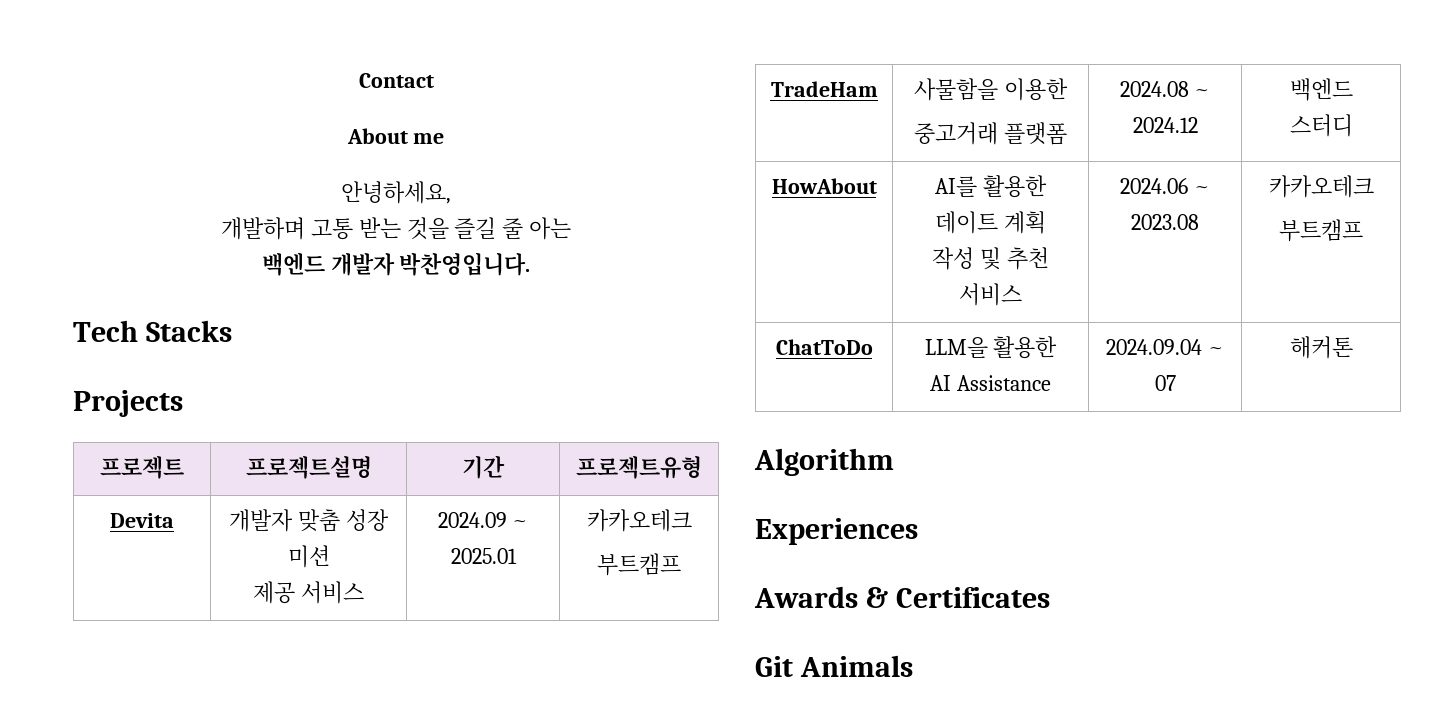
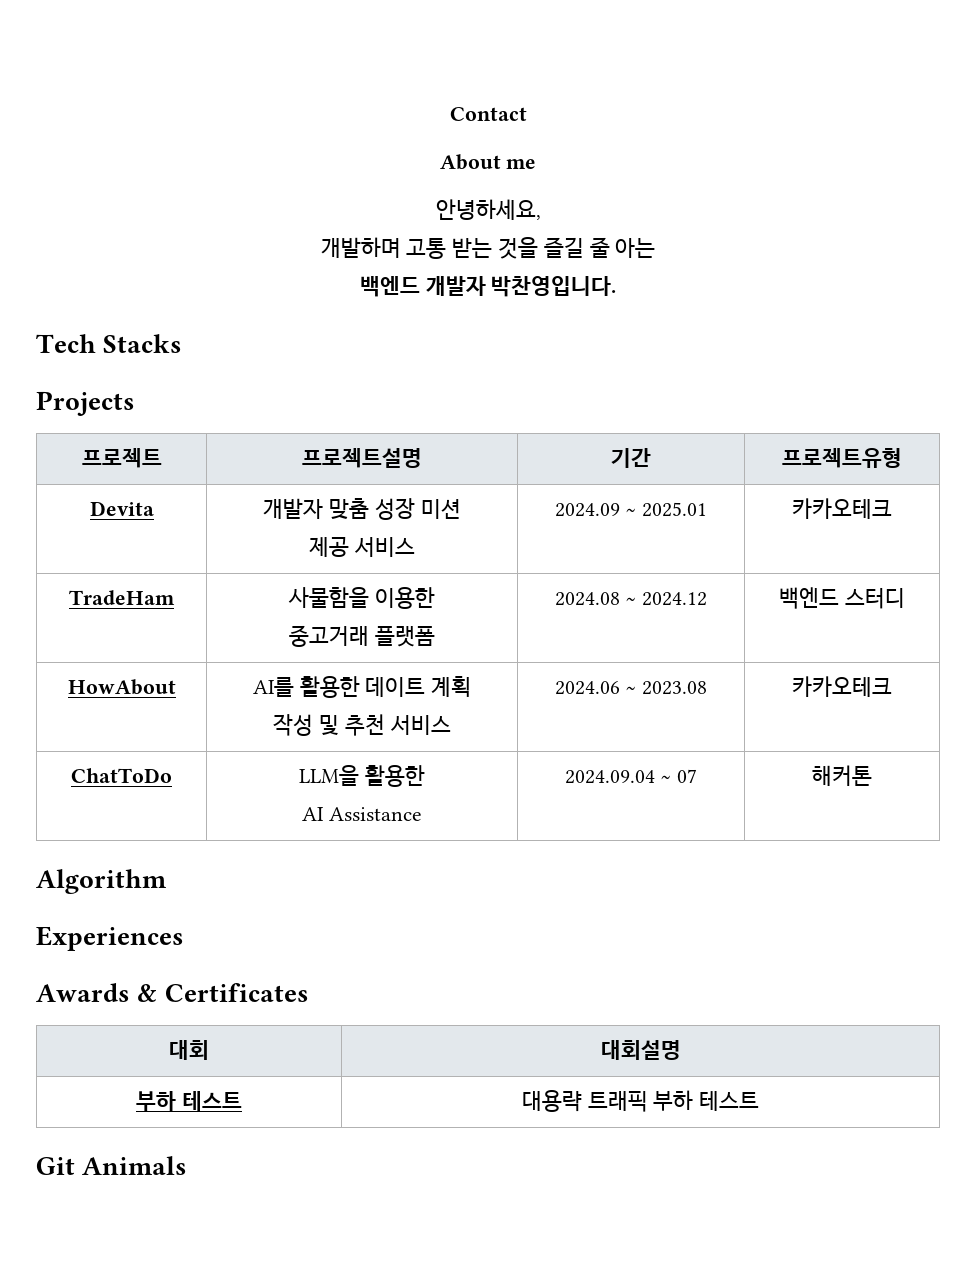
[597,553,681,576] // 부트캠프 -> (892, 508) none
[1279,219,1363,242] // 부트캠프 -> (892, 686) none
(1050, 597) none -> [169,1040,209,1060] [600,1040,681,1060] [136,1091,242,1111] [521,1090,760,1112] // 대회 | 대회설명 // 부하 테스트 | 대용략 트래픽 부하 테스트

